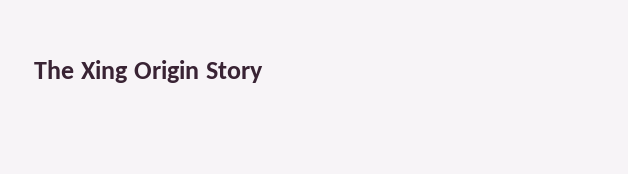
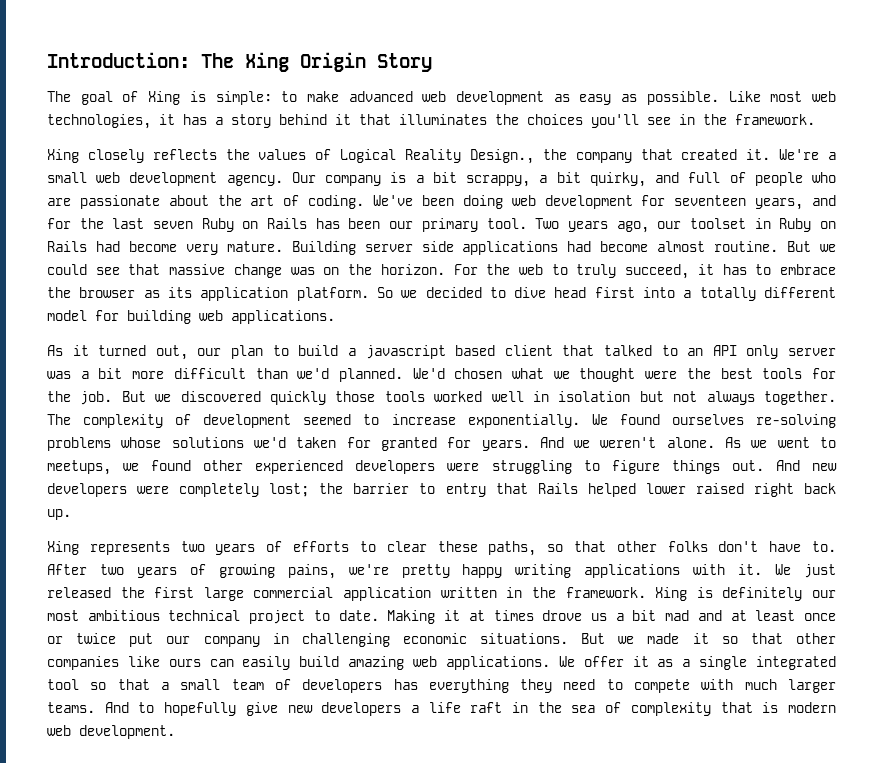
(34, 69) none -> [47,52,190,68] Introduction:
(263, 72) none -> [47,91,837,105] [47,114,815,129] [47,149,837,164] [47,172,837,187] [47,195,837,210] [47,218,837,233] [47,241,837,255] [47,264,836,279] [47,287,836,301] [47,310,335,324] [47,345,836,360] [47,368,837,382] [47,391,836,405] [47,414,836,428] [47,437,836,451] [47,460,838,475] [47,483,836,497] [47,509,71,520] [47,541,836,556] [47,564,837,579] [47,587,837,601] [47,610,836,624] [47,633,836,647] [47,656,837,670] [47,679,836,693] [47,702,837,716] [47,725,175,739] // The goal of Xing is simple: to make advanced web development as easy as possible. Like most web technologies, it has a story behind it that illuminates the choices you'll see in the framework. // Xing closely reflects the values of Logical Reality Design., the company that created it. We're a small web development agency. Our company is a bit scrappy, a bit quirky, and full of people who are passionate about the art of coding. We've been doing web development for seventeen years, and for the last seven Ruby on Rails has been our primary tool. Two years ago, our toolset in Ruby on Rails had become very mature. Building server side applications had become almost routine. But we could see that massive change was on the horizon. For the web to truly succeed, it has to embrace the browser as its application platform. So we decided to dive head first into a totally different model for building web applications. // As it turned out, our plan to build a javascript based client that talked to an API only server was a bit more difficult than we'd planned. We'd chosen what we thought were the best tools for the job. But we discovered quickly those tools worked well in isolation but not always together. The complexity of development seemed to increase exponentially. We found ourselves re-solving problems whose solutions we'd taken for granted for years. And we weren't alone. As we went to meetups, we found other experienced developers were struggling to figure things out. And new developers were completely lost; the barrier to entry that Rails helped lower raised right back up. // Xing represents two years of efforts to clear these paths, so that other folks don't have to. After two years of growing pains, we're pretty happy writing applications with it. We just released the first large commercial application written in the framework. Xing is definitely our most ambitious technical project to date. Making it at times drove us a bit mad and at least once or twice put our company in challenging economic situations. But we made it so that other companies like ours can easily build amazing web applications. We offer it as a single integrated tool so that a small team of developers has everything they need to compete with much larger teams. And to hopefully give new developers a life raft in the sea of complexity that is modern web development.

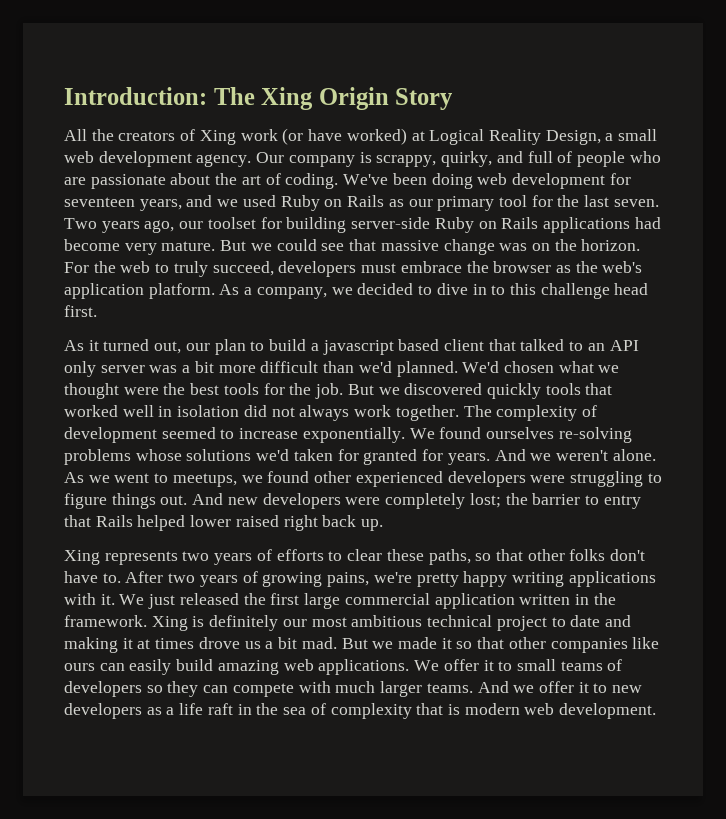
[47,91,837,105] [47,114,815,129] [47,149,820,164] The goal of Xing is simple: to make advanced web development as easy as possible. Like most web technologies, it has a story behind it that illuminates the choices you'll see in the framework. // Xing closely reflects the values of Logical Reality Design., the company that created it. We're -> [64,128,601,145] All the creators of Xing work (or have worked) at Logical Reality Design,
[415,172,581,187] a bit scrappy, a bit -> [376,155,437,167] scrappy,
[47,218,527,232] for the last seven Ruby on Rails has been our primary tool. -> [217,195,659,211] we used Ruby on Rails as our primary tool for the last seven.
[754,218,837,232] [47,241,87,252] in Ruby on Rails -> [260,217,630,233] for building server-side Ruby on Rails applications
[291,241,779,255] Building server side applications had become almost routine. -> (216, 246) none
[697,264,772,275] it has to -> [278,261,397,277] developers must
[167,287,836,301] [47,310,335,324] its application platform. So we decided to dive head first into a totally different model for building web applications. -> [575,261,643,273] [64,283,649,299] [64,305,97,317] the web's application platform. As a company, we decided to dive in to this challenge head first.
[335,391,425,402] those tools -> [545,383,613,395] tools that
[639,391,664,402] but -> [243,405,267,417] did
(755, 398) none -> [354,405,392,417] work
[338,610,436,624] date. Making -> [570,615,631,627] [64,637,118,653] date and making
[665,610,836,621] [47,633,569,647] mad and at least once or twice put our company in challenging economic situations. -> [301,637,337,649] mad.
[657,656,837,670] [47,679,623,693] as a single integrated tool so that a small team of developers has everything they need to -> [498,659,623,671] [64,681,229,697] to small teams of developers so they can
[138,702,402,716] to hopefully give new developers -> [513,681,643,693] [64,703,162,719] we offer it to new developers as

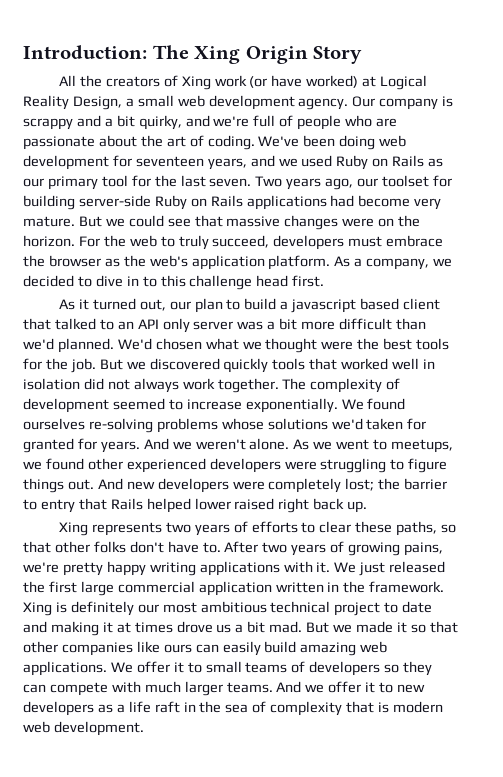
[376,155,437,167] scrappy, -> [23,115,135,130] scrappy and a bit
(523, 157) none -> [213,116,250,127] we're
[443,239,528,255] change was -> [284,215,375,230] changes were

